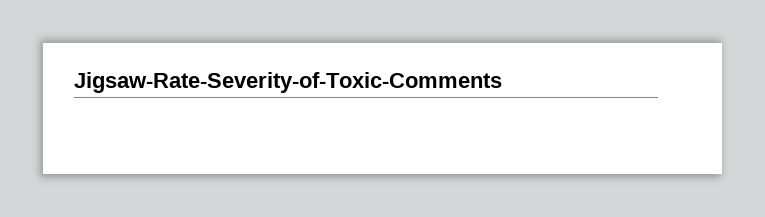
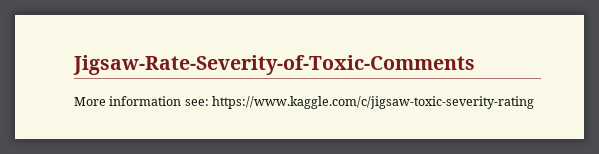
(502, 82) none -> [74,96,535,109] // More information see: https://www.kaggle.com/c/jigsaw-toxic-severity-rating

